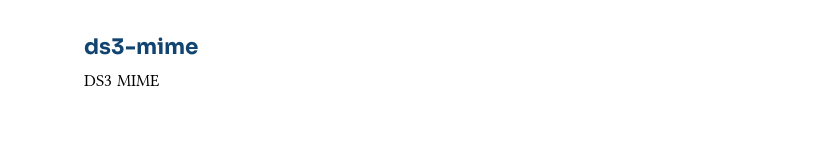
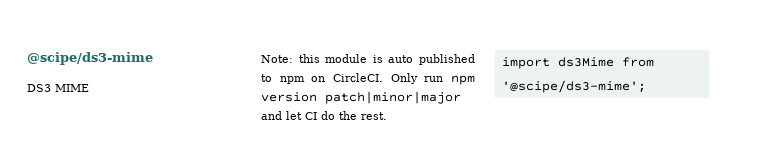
[84,37,198,55] ds3-mime -> [27,52,153,65] @scipe/ds3-mime
(159, 80) none -> [261,54,475,65] [261,73,475,85] [261,91,461,104] [261,111,387,120] [501,57,654,69] [501,80,646,93] // Note: this module is auto published to npm on CircleCI. Only run npm version patch|minor|major and let CI do the rest. // import ds3Mime from '@scipe/ds3-mime';

